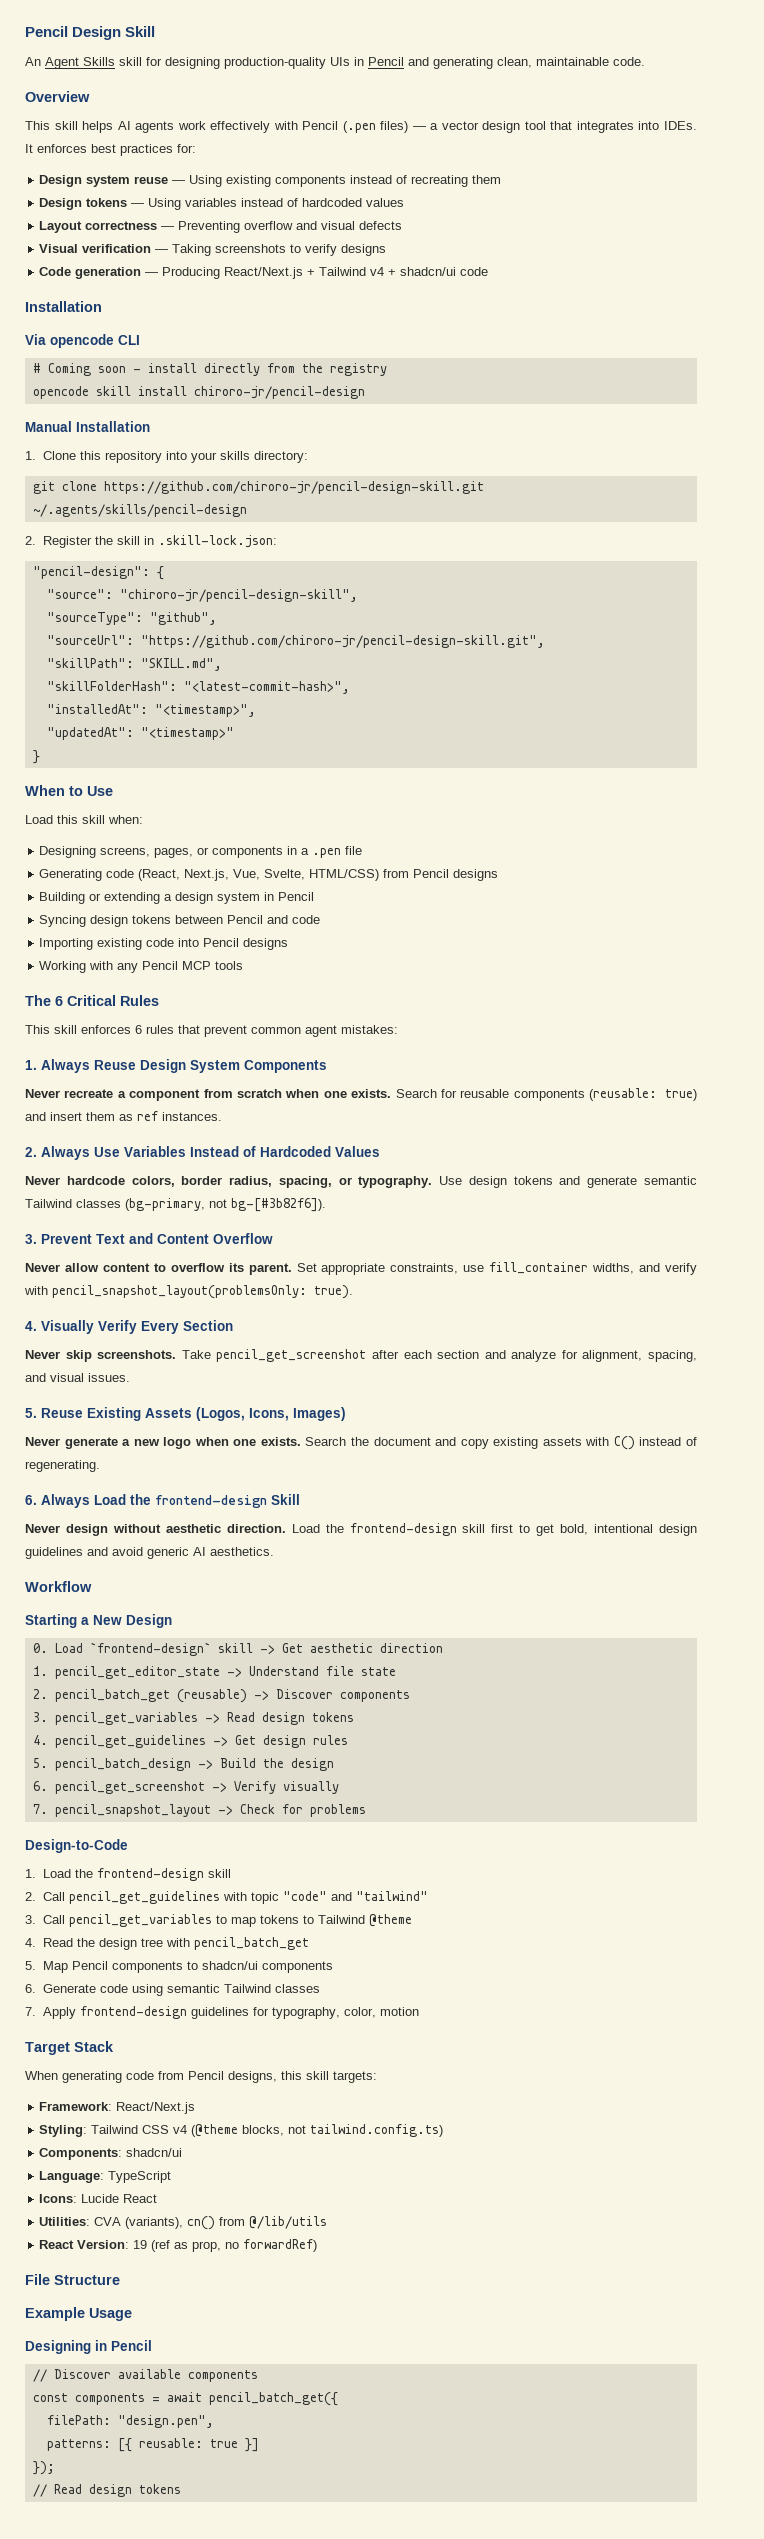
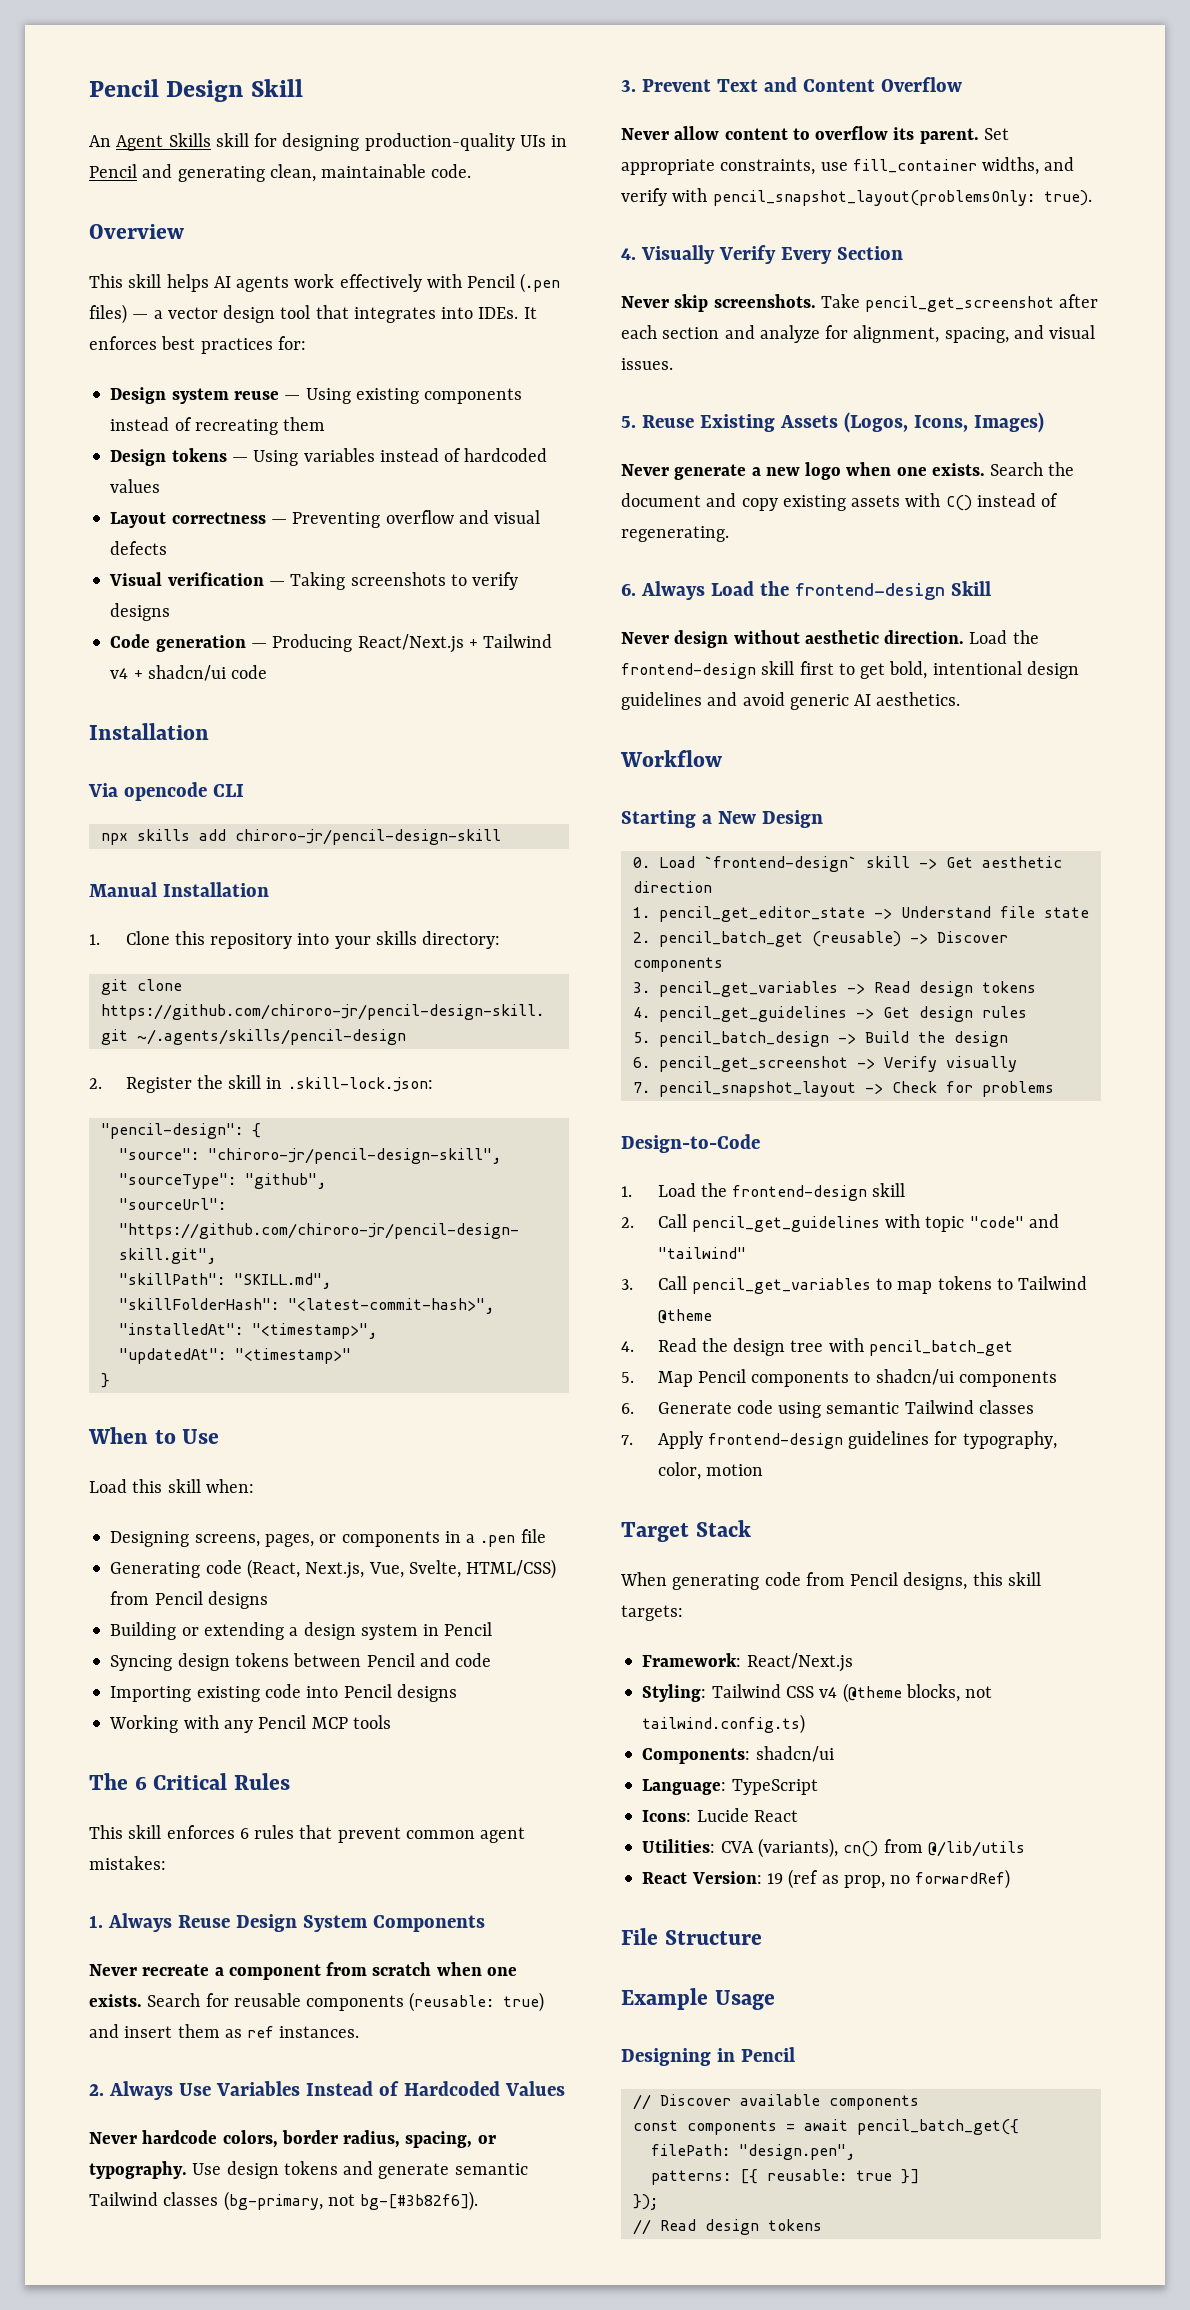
[32,363,387,376] [32,386,365,399] # Coming soon - install directly from the registry // opencode skill install chiroro-jr/pencil-design -> [100,829,501,845] npx skills add chiroro-jr/pencil-design-skill

